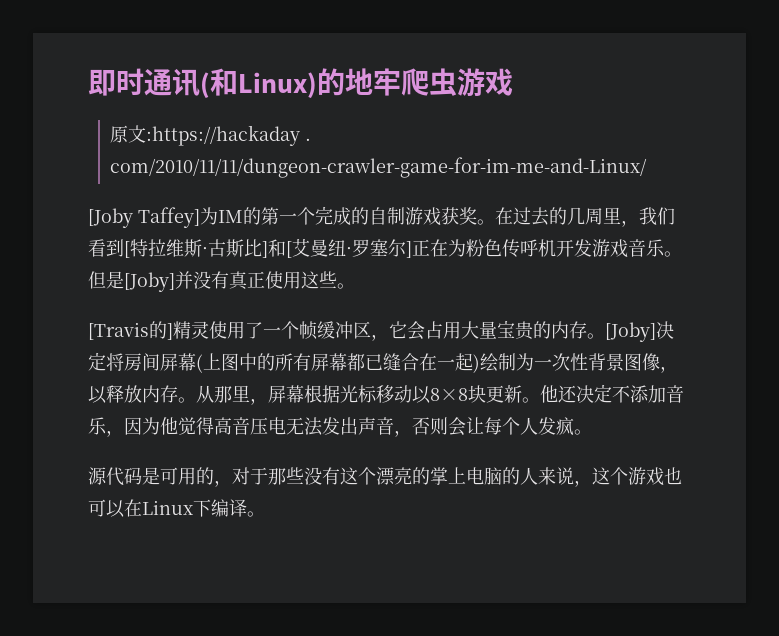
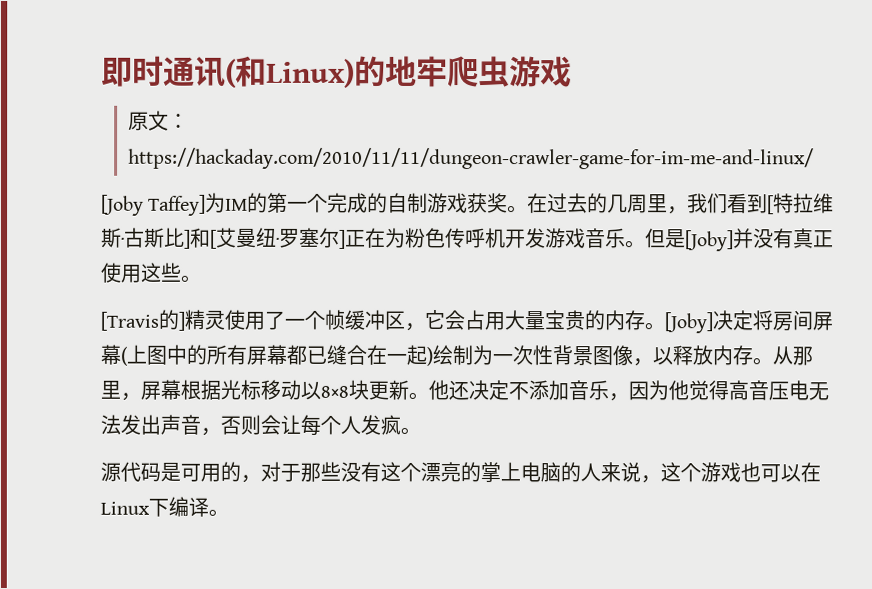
[146,125,312,146] [110,157,648,178] :https://hackaday . com/2010/11/11/dungeon-crawler-game-for-im-me-and-Linux/ -> [167,113,189,129] [127,147,814,170] ：https://hackaday.com/2010/11/11/dungeon-crawler-game-for-im-me-and-linux/

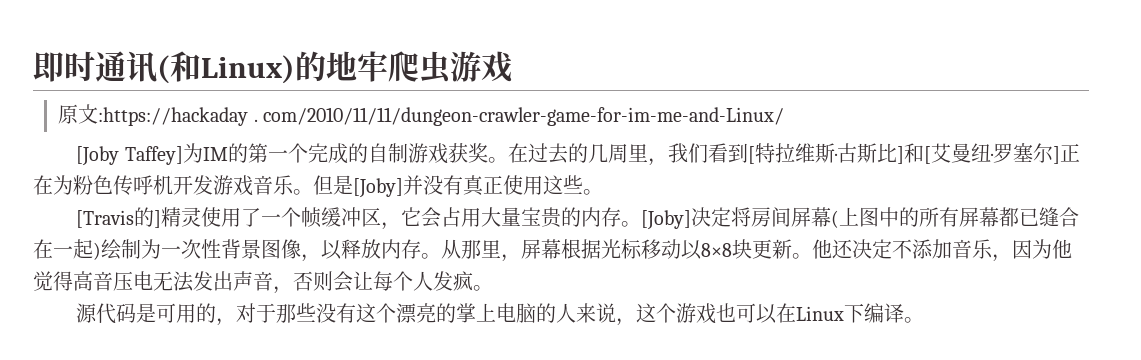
[167,113,189,129] [127,147,814,170] ：https://hackaday.com/2010/11/11/dungeon-crawler-game-for-im-me-and-linux/ -> [98,107,785,126] :https://hackaday . com/2010/11/11/dungeon-crawler-game-for-im-me-and-Linux/

